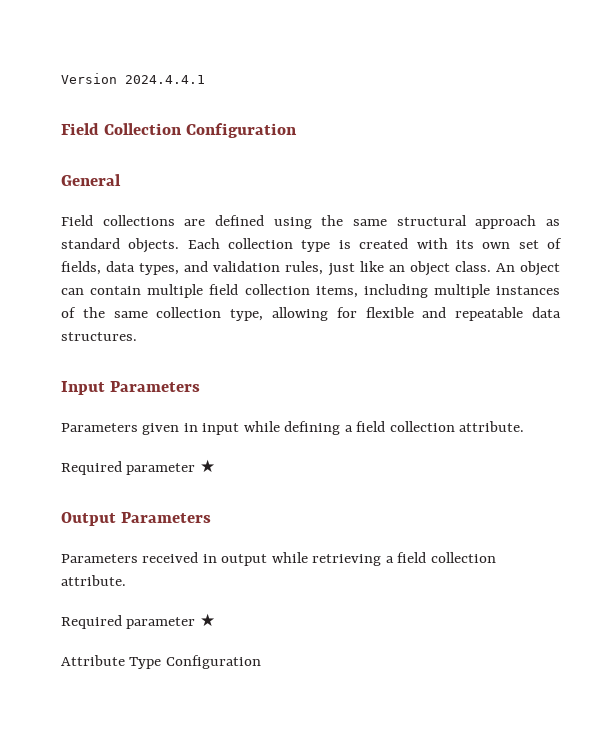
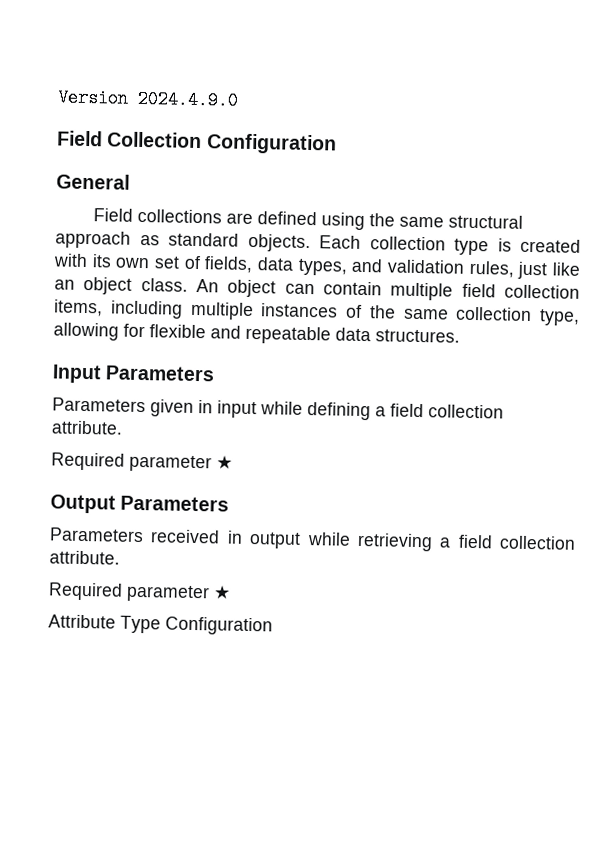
[125,75,205,84] 2024.4.4.1 -> [137,89,239,110] 2024.4.9.0

